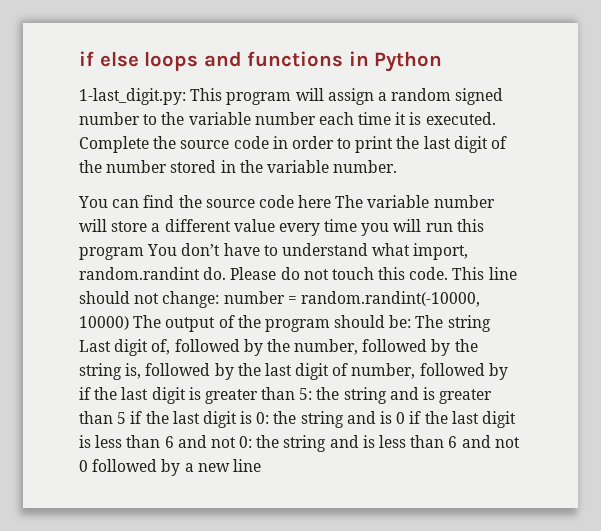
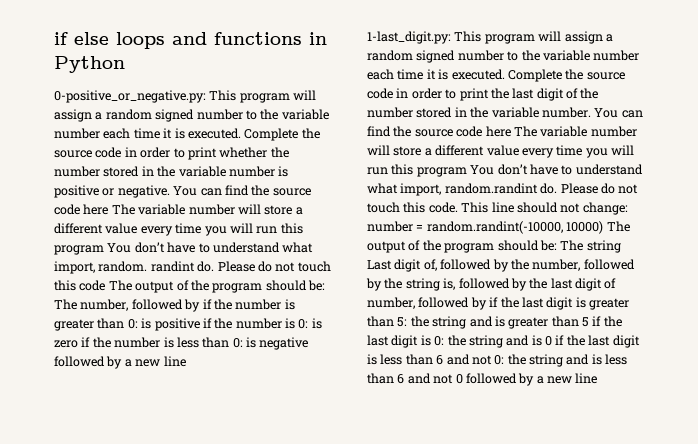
(443, 61) none -> [54,90,317,103] [54,109,329,122] [54,128,320,141] [54,147,289,160] [54,166,289,177] [54,185,311,198] [54,204,303,215] [54,223,303,236] [54,242,314,255] [54,261,331,274] [54,280,325,293] [54,299,295,312] [54,318,322,331] [54,337,309,350] [54,356,186,369] // 0-positive_or_negative.py: This program will assign a random signed number to the variable number each time it is executed. Complete the source code in order to print whether the number stored in the variable number is positive or negative. You can find the source code here The variable number will store a different value every time you will run this program You don’t have to understand what import, random. randint do. Please do not touch this code The output of the program should be: The number, followed by if the number is greater than 0: is positive if the number is 0: is zero if the number is less than 0: is negative followed by a new line
(398, 166) // -> (591, 112) none

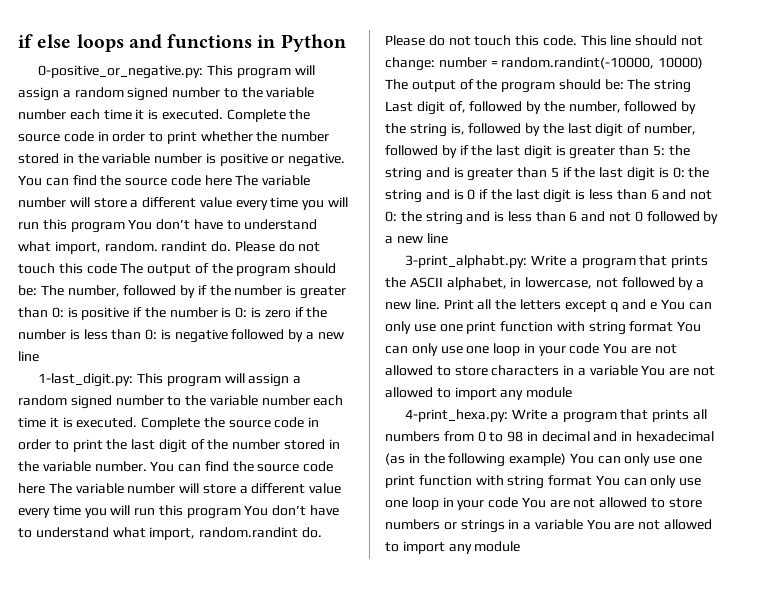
(598, 378) none -> [405,255,709,269] [385,277,705,290] [385,299,712,312] [385,321,702,335] [385,343,677,356] [385,365,716,376] [385,387,573,400] [405,409,707,423] [385,431,715,442] [385,453,703,467] [385,475,702,489] [385,497,702,510] [385,519,713,533] [385,541,521,554] // 3-print_alphabt.py: Write a program that prints the ASCII alphabet, in lowercase, not followed by a new line. Print all the letters except q and e You can only use one print function with string format You can only use one loop in your code You are not allowed to store characters in a variable You are not allowed to import any module // 4-print_hexa.py: Write a program that prints all numbers from 0 to 98 in decimal and in hexadecimal (as in the following example) You can only use one print function with string format You can only use one loop in your code You are not allowed to store numbers or strings in a variable You are not allowed to import any module

